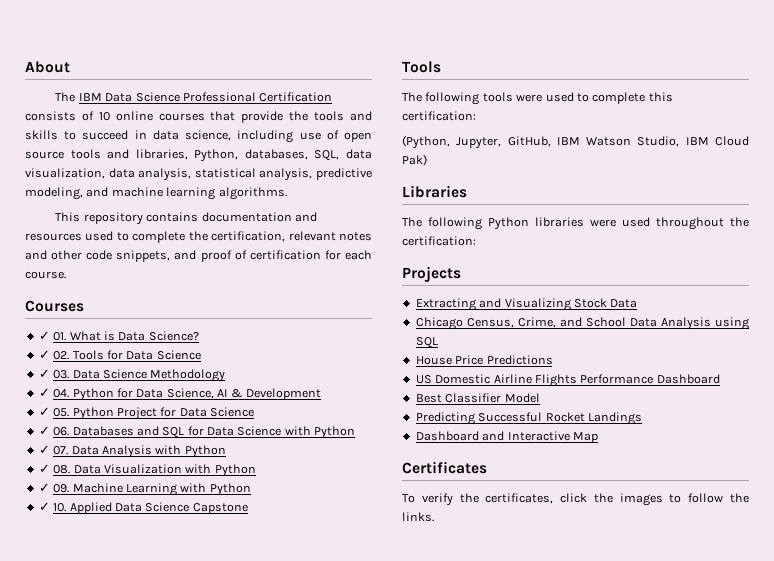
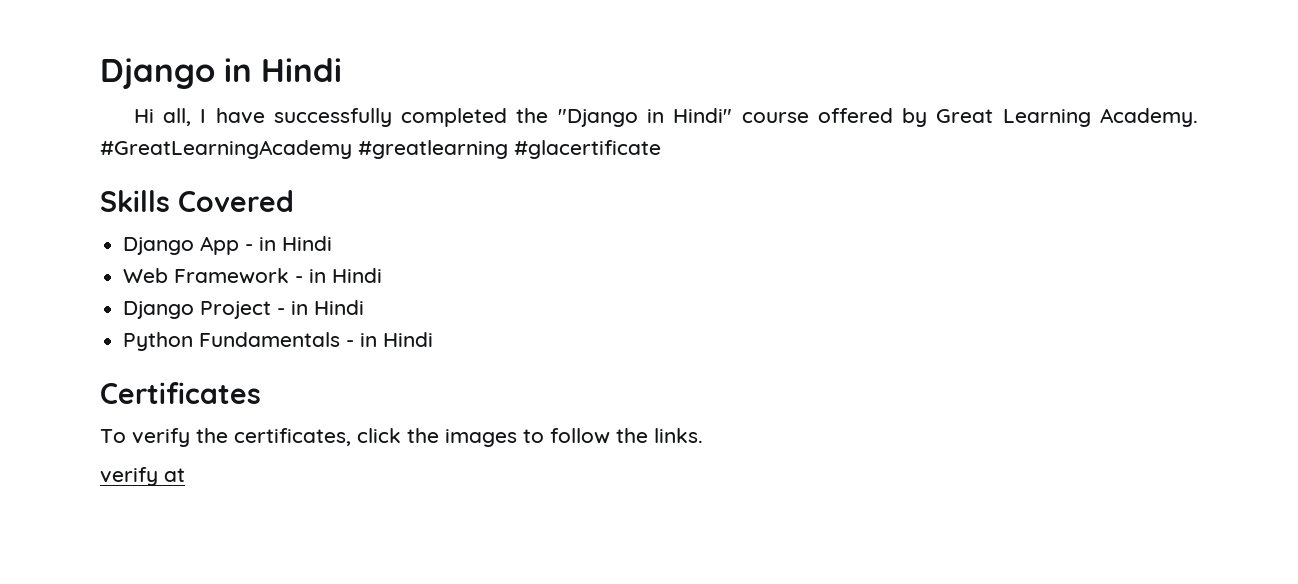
[25,61,70,73] [55,92,333,102] [25,111,373,123] [25,130,373,143] [25,149,372,162] [25,168,372,181] [25,187,287,200] [55,212,317,225] [25,231,372,243] [25,250,372,262] [25,271,66,279] [25,300,84,312] [38,331,199,341] [38,350,201,360] [38,369,226,382] [38,388,321,401] [38,407,254,420] [38,426,356,439] [38,445,226,458] [38,464,256,477] [38,483,251,496] [38,502,248,514] [402,61,441,73] [402,92,673,105] [402,111,476,121] [402,135,749,149] [402,154,427,166] [402,185,467,198] [402,217,749,230] [402,236,476,246] [402,266,461,282] [415,298,638,311] [415,317,749,330] [415,337,438,348] [415,355,553,365] [415,374,720,387] [415,393,540,403] [415,412,642,425] [415,431,598,443] About // The IBM Data Science Professional Certification consists of 10 online courses that provide the tools and skills to succeed in data science, including use of open source tools and libraries, Python, databases, SQL, data visualization, data analysis, statistical analysis, predictive modeling, and machine learning algorithms. // This repository contains documentation and resources used to complete the certification, relevant notes and other code snippets, and proof of certification for each course. // Courses // ✓ 01. What is Data Science? // ✓ 02. Tools for Data Science // ✓ 03. Data Science Methodology // ✓ 04. Python for Data Science, AI & Development // ✓ 05. Python Project for Data Science // ✓ 06. Databases and SQL for Data Science with Python // ✓ 07. Data Analysis with Python // ✓ 08. Data Visualization with Python // ✓ 09. Machine Learning with Python // ✓ 10. Applied Data Science Capstone // Tools // The following tools were used to complete this certification: // (Python, Jupyter, GitHub, IBM Watson Studio, IBM Cloud Pak) // Libraries // The following Python libraries were used throughout the certification: // Projects // Extracting and Visualizing Stock Data // Chicago Census, Crime, and School Data Analysis using SQL // House Price Predictions // US Domestic Airline Flights Performance Dashboard // Best Classifier Model // Predicting Successful Rocket Landings // Dashboard and Interactive Map -> [100,58,342,89] [133,108,1198,127] [100,140,661,159] [100,190,294,212] [123,236,333,255] [123,268,383,284] [123,300,365,319] [123,332,434,351] Django in Hindi // Hi all, I have successfully completed the "Django in Hindi" course offered by Great Learning Academy. #GreatLearningAcademy #greatlearning #glacertificate // Skills Covered // Django App - in Hindi // Web Framework - in Hindi // Django Project - in Hindi // Python Fundamentals - in Hindi
(434, 517) none -> [100,467,185,486] // verify at

